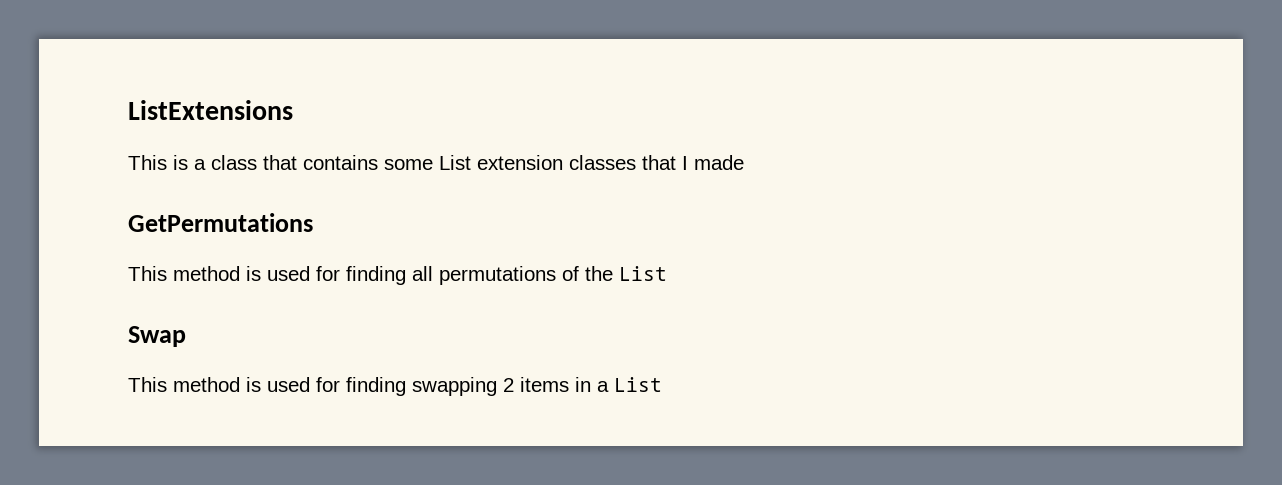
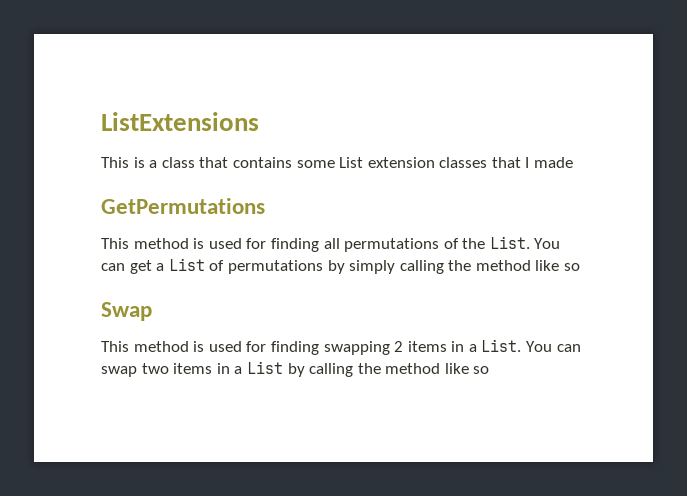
[619,266,667,281] List -> [489,236,561,249] [101,258,581,274] List. You can get a List of permutations by simply calling the method like so
[614,377,662,392] List -> [481,339,581,352] [101,361,490,377] List. You can swap two items in a List by calling the method like so

